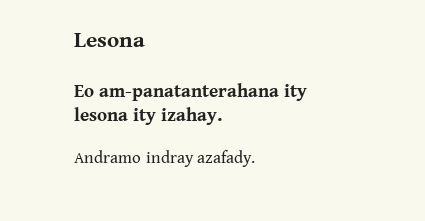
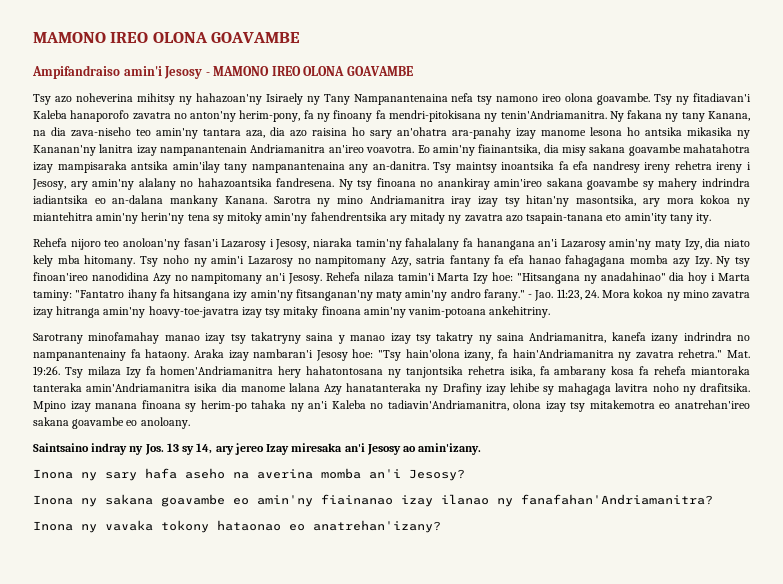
[74,33,145,47] [74,83,307,101] [74,107,222,125] [74,150,256,167] Lesona // Eo am-panatanterahana ity lesona ity izahay. // Andramo indray azafady. -> [33,32,301,43] [32,65,413,79] [33,93,752,105] [33,110,750,122] [33,127,750,139] [33,144,750,156] [33,161,751,173] [32,178,750,190] [33,195,750,207] [33,212,712,224] [33,238,751,250] [33,255,750,267] [33,272,751,284] [33,289,750,301] [33,306,551,318] [33,332,751,344] [33,349,750,361] [33,366,750,378] [33,383,750,395] [33,400,750,412] [33,417,190,429] [33,443,482,455] [33,468,465,481] [33,494,713,507] [33,520,441,533] MAMONO IREO OLONA GOAVAMBE // Ampifandraiso amin'i Jesosy - MAMONO IREO OLONA GOAVAMBE // Tsy azo noheverina mihitsy ny hahazoan'ny Isiraely ny Tany Nampanantenaina nefa tsy namono ireo olona goavambe. Tsy ny fitadiavan'i Kaleba hanaporofo zavatra no anton'ny herim-pony, fa ny finoany fa mendri-pitokisana ny tenin'Andriamanitra. Ny fakana ny tany Kanana, na dia zava-niseho teo amin'ny tantara aza, dia azo raisina ho sary an'ohatra ara-panahy izay manome lesona ho antsika mikasika ny Kananan'ny lanitra izay nampanantenain Andriamanitra an'ireo voavotra. Eo amin'ny fiainantsika, dia misy sakana goavambe mahatahotra izay mampisaraka antsika amin'ilay tany nampanantenaina any an-danitra. Tsy maintsy inoantsika fa efa nandresy ireny rehetra ireny i Jesosy, ary amin'ny alalany no hahazoantsika fandresena. Ny tsy finoana no anankiray amin'ireo sakana goavambe sy mahery indrindra iadiantsika eo an-dalana mankany Kanana. Sarotra ny mino Andriamanitra iray izay tsy hitan'ny masontsika, ary mora kokoa ny miantehitra amin'ny herin'ny tena sy mitoky amin'ny fahendrentsika ary mitady ny zavatra azo tsapain-tanana eto amin'ity tany ity. // Rehefa nijoro teo anoloan'ny fasan'i Lazarosy i Jesosy, niaraka tamin'ny fahalalany fa hanangana an'i Lazarosy amin'ny maty Izy, dia niato kely mba hitomany. Tsy noho ny amin'i Lazarosy no nampitomany Azy, satria fantany fa efa hanao fahagagana momba azy Izy. Ny tsy finoan'ireo nanodidina Azy no nampitomany an'i Jesosy. Rehefa nilaza tamin'i Marta Izy hoe: "Hitsangana ny anadahinao" dia hoy i Marta taminy: "Fantatro ihany fa hitsangana izy amin'ny fitsanganan'ny maty amin'ny andro farany." - Jao. 11:23, 24. Mora kokoa ny mino zavatra izay hitranga amin'ny hoavy-toe-javatra izay tsy mitaky finoana amin'ny vanim-potoana ankehitriny. // Sarotrany minofamahay manao izay tsy takatryny saina y manao izay tsy takatry ny saina Andriamanitra, kanefa izany indrindra no nampanantenainy fa hataony. Araka izay nambaran'i Jesosy hoe: "Tsy hain'olona izany, fa hain'Andriamanitra ny zavatra rehetra." Mat. 19:26. Tsy milaza Izy fa homen'Andriamanitra hery hahatontosana ny tanjontsika rehetra isika, fa ambarany kosa fa rehefa miantoraka tanteraka amin'Andriamanitra isika dia manome lalana Azy hanatanteraka ny Drafiny izay lehibe sy mahagaga lavitra noho ny drafitsika. Mpino izay manana finoana sy herim-po tahaka ny an'i Kaleba no tadiavin'Andriamanitra, olona izay tsy mitakemotra eo anatrehan'ireo sakana goavambe eo anoloany. // Saintsaino indray ny Jos. 13 sy 14, ary jereo Izay miresaka an'i Jesosy ao amin'izany. // Inona ny sary hafa aseho na averina momba an'i Jesosy? // Inona ny sakana goavambe eo amin'ny fiainanao izay ilanao ny fanafahan'Andriamanitra? // Inona ny vavaka tokony hataonao eo anatrehan'izany?

